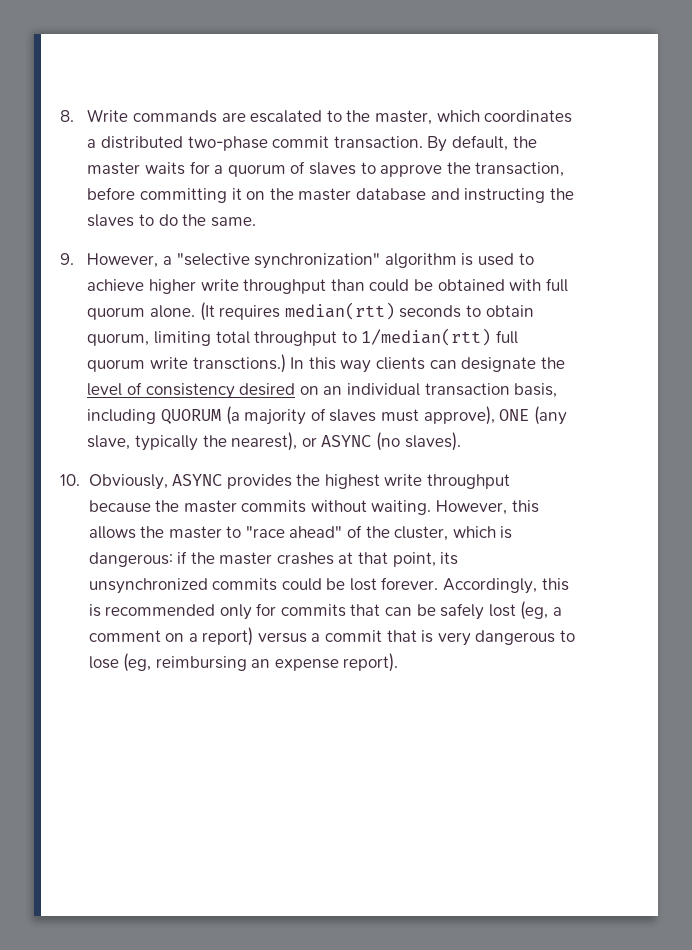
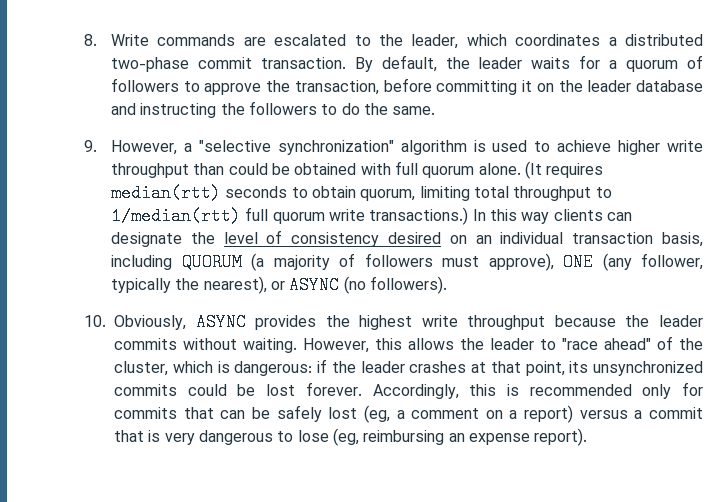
[375,110,433,125] master, -> [411,34,459,49] leader,
[87,162,141,175] master -> [478,57,523,69] leader
[309,162,357,175] slaves -> [110,78,179,92] followers
[298,188,352,201] master -> [587,80,632,92] leader
[87,214,135,227] slaves -> [248,101,317,115] followers
[192,354,286,373] transctions.) -> [369,207,469,225] transactions.)
[329,409,377,422] slaves -> [364,253,433,267] followers
[87,435,131,450] slave, -> [641,253,704,270] follower,
[404,432,461,451] slaves). -> [369,276,447,294] followers).
[183,500,237,513] master -> [658,315,703,327] leader
[168,526,222,539] master -> [490,338,534,350] leader
[219,552,273,565] master -> [360,361,405,373] leader

